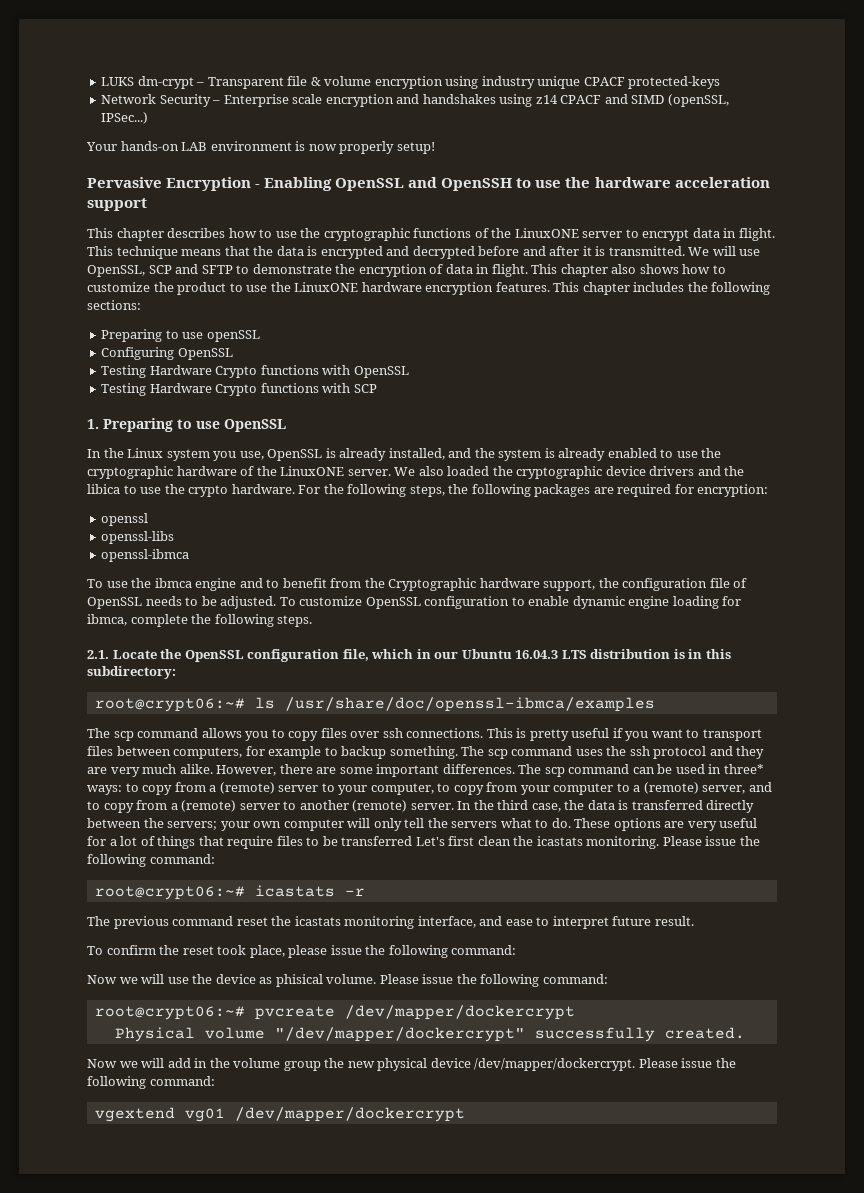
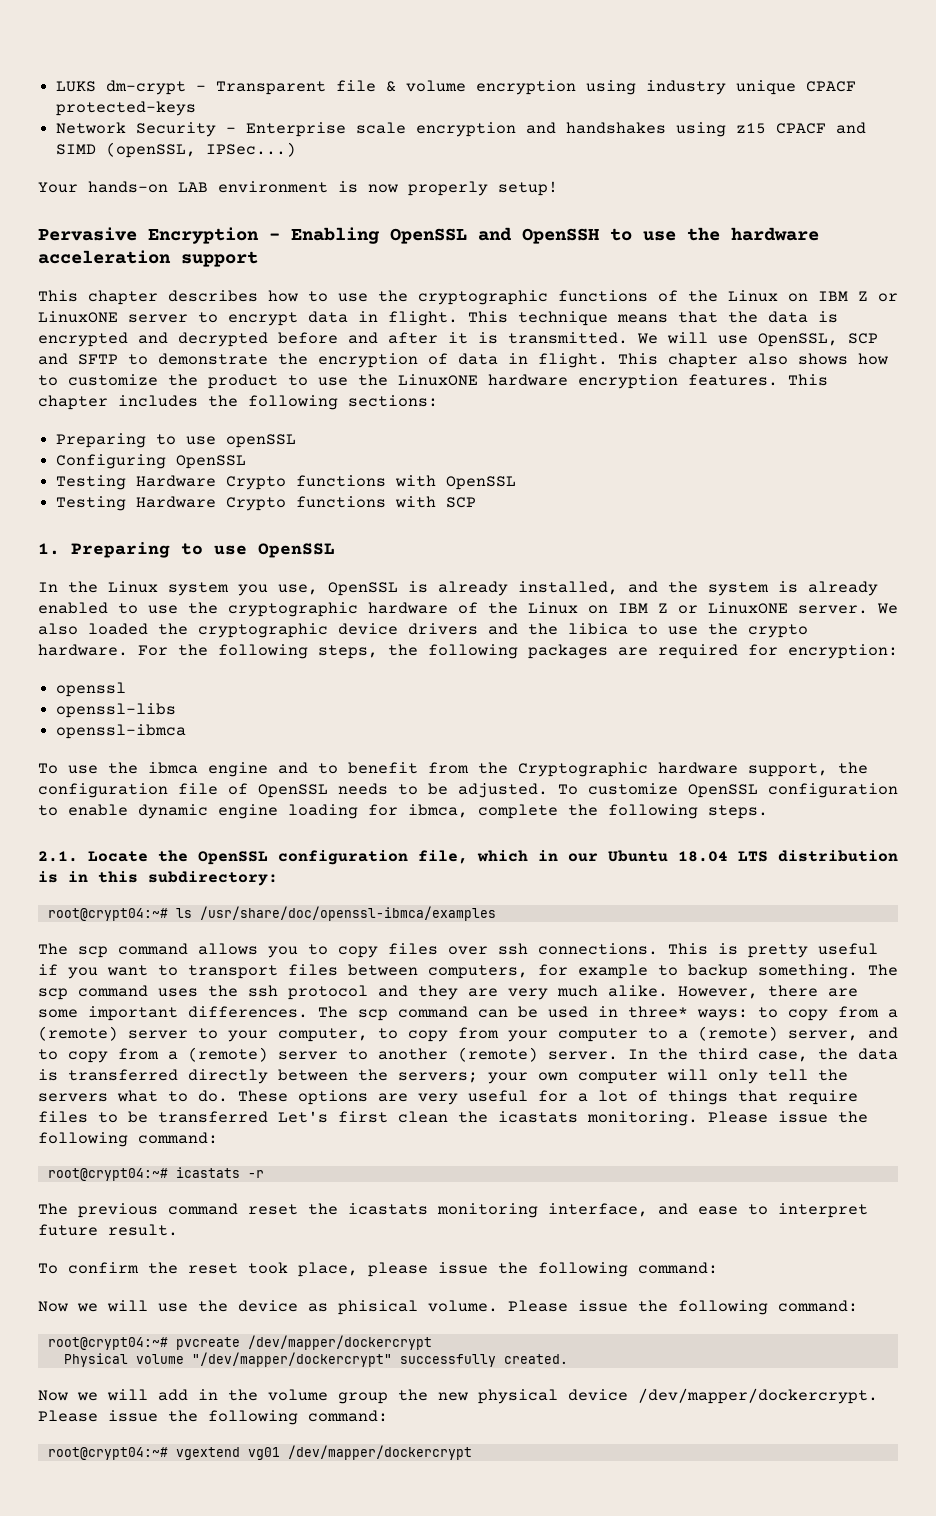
[535,95,558,104] z14 -> [736,123,767,134] z15
(512, 233) none -> [728,290,898,302] Linux on IBM Z or
(277, 471) none -> [528,602,698,614] Linux on IBM Z or
[515,650,559,659] 16.04.3 -> [678,851,728,862] 18.04
[94,698,245,712] root@crypt06:~# -> [47,908,168,921] root@crypt04:~#
[94,886,245,900] root@crypt06:~# -> [47,1168,168,1181] root@crypt04:~#
[94,1006,245,1020] root@crypt06:~# -> [47,1337,168,1350] root@crypt04:~#
(215, 1081) none -> [47,1447,168,1460] root@crypt04:~#

